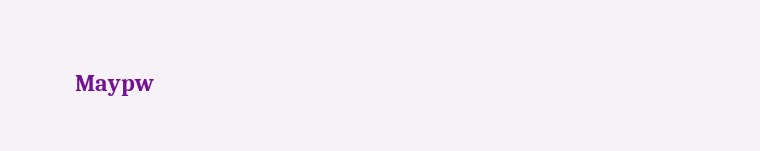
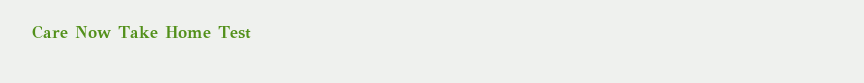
[75,75,154,96] Maypw -> [32,25,251,39] Care Now Take Home Test

